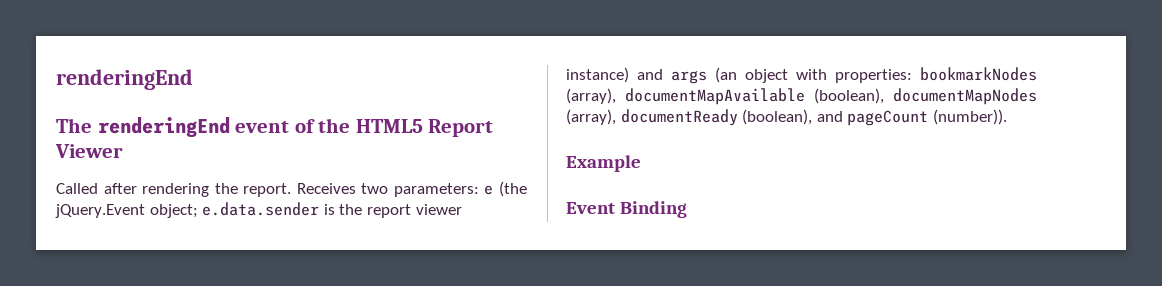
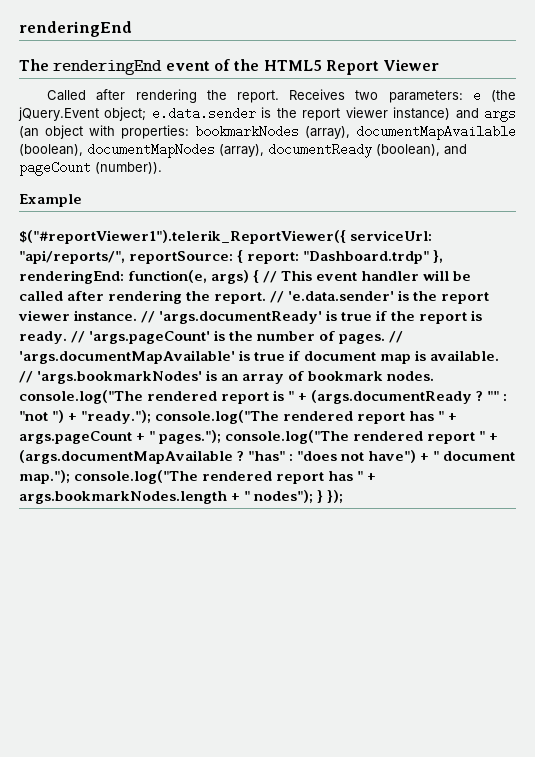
[566,201,688,218] Event Binding -> [19,230,433,244] [19,250,444,264] [19,270,472,284] [19,290,490,304] [18,310,483,324] [19,330,404,344] [19,350,500,364] [19,370,435,384] [19,390,508,404] [19,410,458,424] [19,430,499,444] [19,450,516,464] [19,470,377,484] [19,490,344,504] $("#reportViewer1").telerik_ReportViewer({ serviceUrl: "api/reports/", reportSource: { report: "Dashboard.trdp" }, renderingEnd: function(e, args) { // This event handler will be called after rendering the report. // 'e.data.sender' is the report viewer instance. // 'args.documentReady' is true if the report is ready. // 'args.pageCount' is the number of pages. // 'args.documentMapAvailable' is true if document map is available. // 'args.bookmarkNodes' is an array of bookmark nodes. console.log("The rendered report is " + (args.documentReady ? "" : "not ") + "ready."); console.log("The rendered report has " + args.pageCount + " pages."); console.log("The rendered report " + (args.documentMapAvailable ? "has" : "does not have") + " document map."); console.log("The rendered report has " + args.bookmarkNodes.length + " nodes"); } });

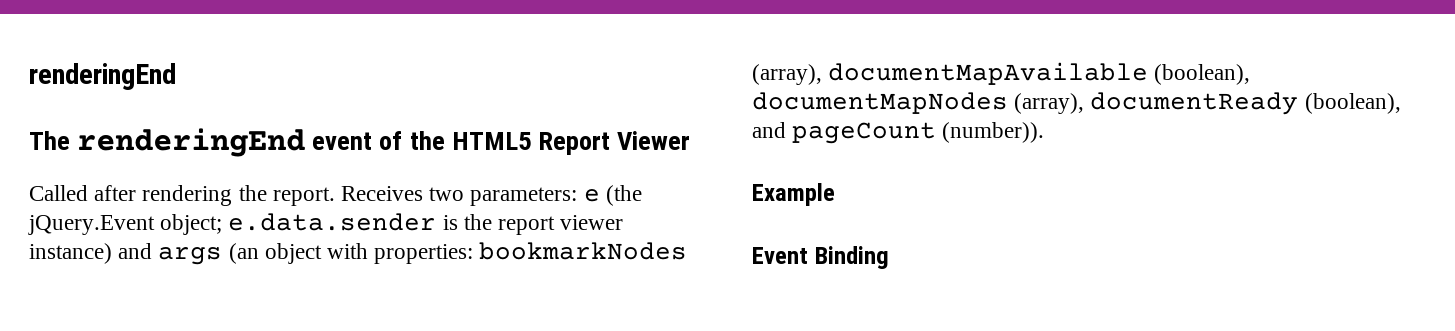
[19,230,433,244] [19,250,444,264] [19,270,472,284] [19,290,490,304] [18,310,483,324] [19,330,404,344] [19,350,500,364] [19,370,435,384] [19,390,508,404] [19,410,458,424] [19,430,499,444] [19,450,516,464] [19,470,377,484] [19,490,344,504] $("#reportViewer1").telerik_ReportViewer({ serviceUrl: "api/reports/", reportSource: { report: "Dashboard.trdp" }, renderingEnd: function(e, args) { // This event handler will be called after rendering the report. // 'e.data.sender' is the report viewer instance. // 'args.documentReady' is true if the report is ready. // 'args.pageCount' is the number of pages. // 'args.documentMapAvailable' is true if document map is available. // 'args.bookmarkNodes' is an array of bookmark nodes. console.log("The rendered report is " + (args.documentReady ? "" : "not ") + "ready."); console.log("The rendered report has " + args.pageCount + " pages."); console.log("The rendered report " + (args.documentMapAvailable ? "has" : "does not have") + " document map."); console.log("The rendered report has " + args.bookmarkNodes.length + " nodes"); } }); -> [752,246,889,269] Event Binding

